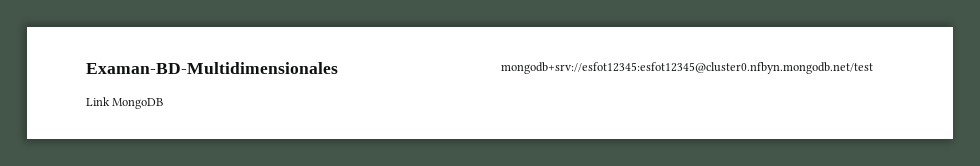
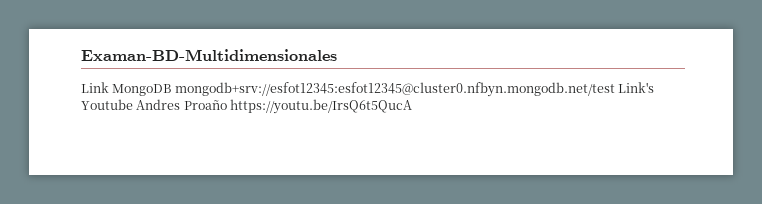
(873, 68) none -> [618,82,655,93] [81,99,413,114] Link's Youtube Andres Proaño https://youtu.be/IrsQ6t5QucA

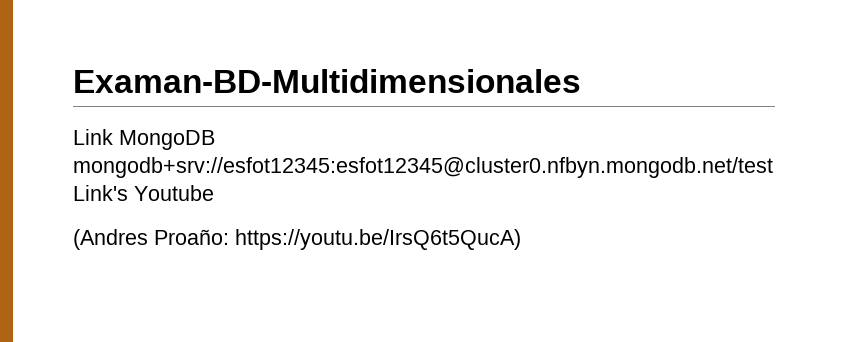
[136,99,413,114] Andres Proaño https://youtu.be/IrsQ6t5QucA -> [73,229,521,250] // (Andres Proaño: https://youtu.be/IrsQ6t5QucA)

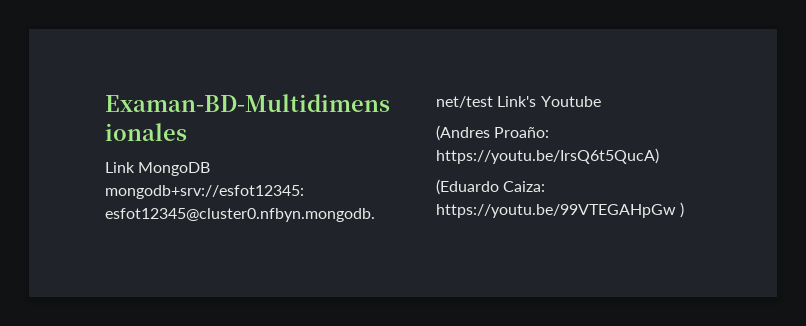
(521, 239) none -> [436,179,546,195] [436,202,685,218] // (Eduardo Caiza: https://youtu.be/99VTEGAHpGw )

